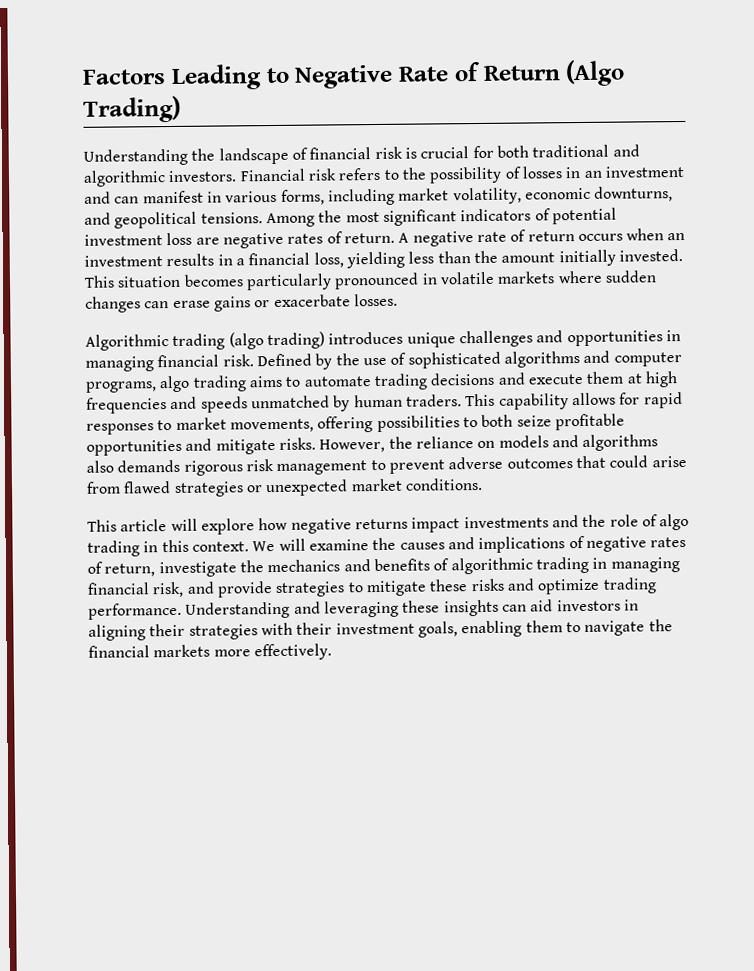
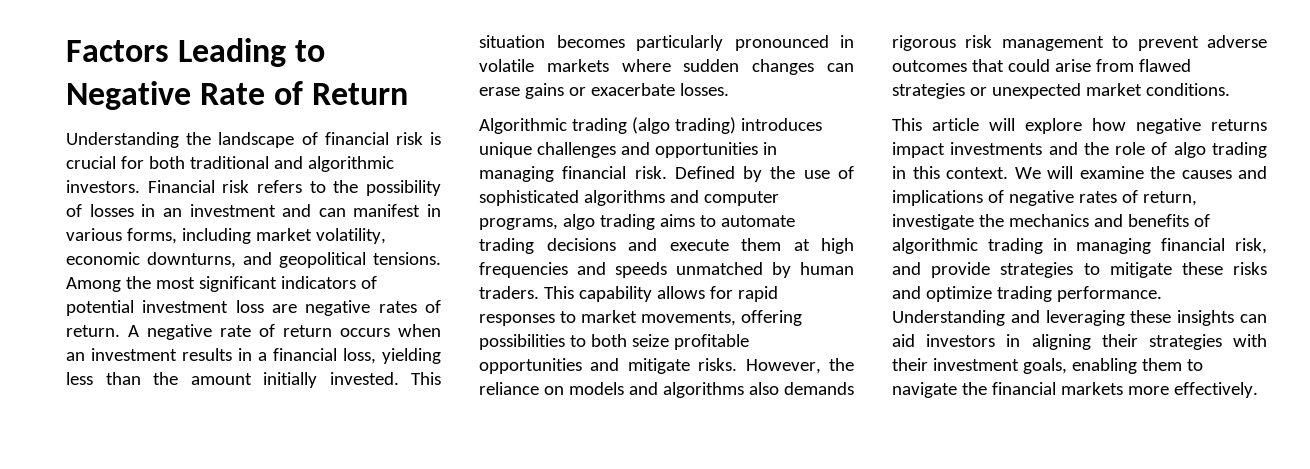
[565,59,626,87] [83,95,181,123] (Algo Trading) -> (409, 94) none

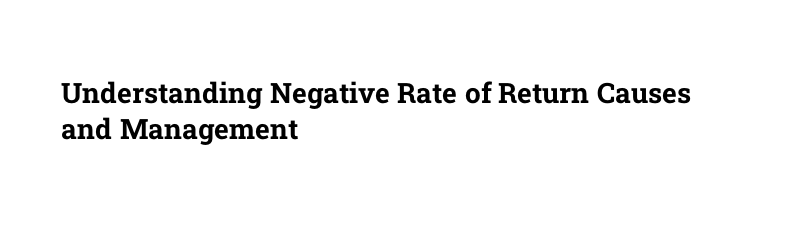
[66,38,326,67] Factors Leading to -> [61,81,263,109] Understanding
[66,132,441,148] [66,156,394,172] [66,180,441,196] [66,204,441,217] [66,228,386,244] [66,252,441,268] [66,276,377,292] [66,300,441,316] [66,324,441,340] [66,348,441,364] [66,372,441,388] [479,35,854,51] [479,59,854,75] [479,83,729,99] [479,117,822,134] [479,142,777,158] [479,166,854,182] [479,190,779,206] [479,214,795,230] [479,238,854,254] [479,262,854,278] [479,286,778,302] [479,310,802,326] [479,334,749,350] [479,358,854,374] [479,382,854,398] [892,35,1267,51] [892,59,1191,72] [892,83,1230,99] [892,118,1267,134] [892,142,1267,158] [892,166,1267,179] [892,190,1197,206] [892,214,1210,230] [892,238,1267,254] [892,262,1267,278] [892,286,1162,302] [892,310,1267,326] [892,334,1267,350] [892,358,1203,374] [892,382,1258,398] // Understanding the landscape of financial risk is crucial for both traditional and algorithmic investors. Financial risk refers to the possibility of losses in an investment and can manifest in various forms, including market volatility, economic downturns, and geopolitical tensions. Among the most significant indicators of potential investment loss are negative rates of return. A negative rate of return occurs when an investment results in a financial loss, yielding less than the amount initially invested. This situation becomes particularly pronounced in volatile markets where sudden changes can erase gains or exacerbate losses. // Algorithmic trading (algo trading) introduces unique challenges and opportunities in managing financial risk. Defined by the use of sophisticated algorithms and computer programs, algo trading aims to automate trading decisions and execute them at high frequencies and speeds unmatched by human traders. This capability allows for rapid responses to market movements, offering possibilities to both seize profitable opportunities and mitigate risks. However, the reliance on models and algorithms also demands rigorous risk management to prevent adverse outcomes that could arise from flawed strategies or unexpected market conditions. // This article will explore how negative returns impact investments and the role of algo trading in this context. We will examine the causes and implications of negative rates of return, investigate the mechanics and benefits of algorithmic trading in managing financial risk, and provide strategies to mitigate these risks and optimize trading performance. Understanding and leveraging these insights can aid investors in aligning their strategies with their investment goals, enabling them to navigate the financial markets more effectively. -> [596,82,691,104] [61,117,298,145] Causes and Management

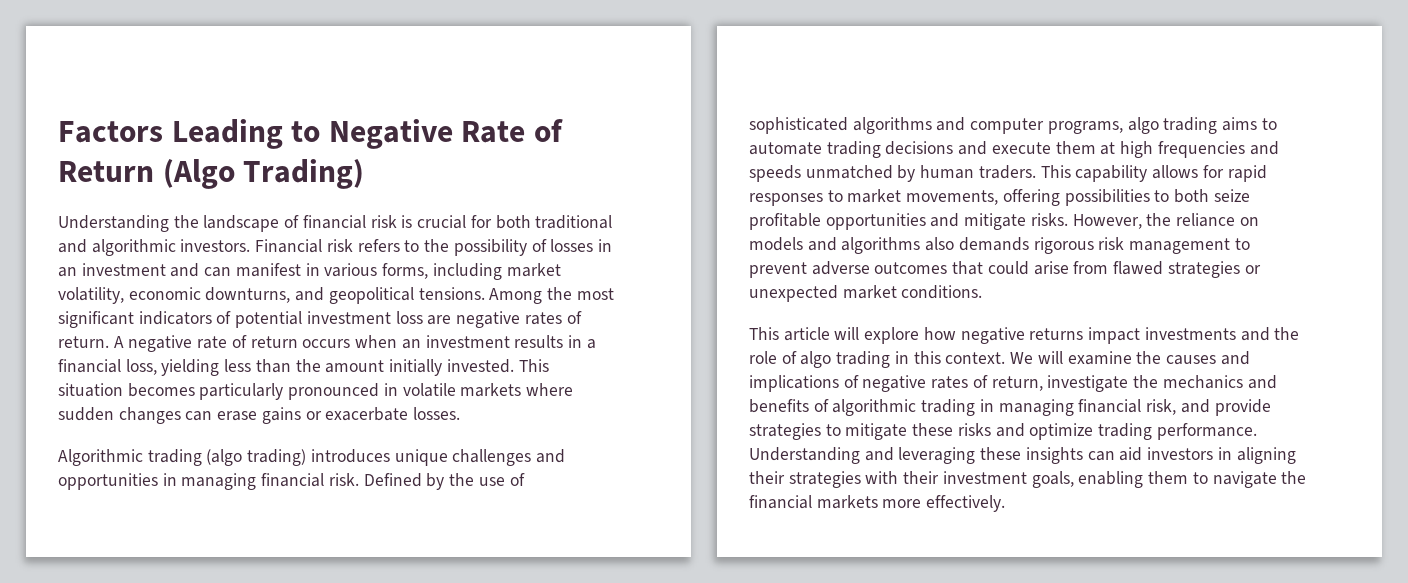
[61,81,263,109] Understanding -> [58,119,321,149] Factors Leading to
[596,82,691,104] [61,117,298,145] Causes and Management -> [162,159,365,189] [58,215,613,232] [58,239,612,256] [58,263,561,280] [58,287,614,304] [58,311,582,328] [58,335,596,352] [58,359,549,376] [58,383,574,400] [58,407,461,424] [58,449,566,466] [58,473,525,490] [749,117,1277,134] [749,141,1279,158] [749,165,1267,182] [749,189,1250,206] [749,213,1259,230] [749,237,1250,254] [749,261,1261,278] [749,285,983,302] [749,327,1300,344] [749,351,1250,368] [749,375,1277,392] [749,399,1271,416] [749,423,1257,440] [749,447,1296,464] [749,471,1307,488] [749,495,1006,512] (Algo Trading) // Understanding the landscape of financial risk is crucial for both traditional and algorithmic investors. Financial risk refers to the possibility of losses in an investment and can manifest in various forms, including market volatility, economic downturns, and geopolitical tensions. Among the most significant indicators of potential investment loss are negative rates of return. A negative rate of return occurs when an investment results in a financial loss, yielding less than the amount initially invested. This situation becomes particularly pronounced in volatile markets where sudden changes can erase gains or exacerbate losses. // Algorithmic trading (algo trading) introduces unique challenges and opportunities in managing financial risk. Defined by the use of sophisticated algorithms and computer programs, algo trading aims to automate trading decisions and execute them at high frequencies and speeds unmatched by human traders. This capability allows for rapid responses to market movements, offering possibilities to both seize profitable opportunities and mitigate risks. However, the reliance on models and algorithms also demands rigorous risk management to prevent adverse outcomes that could arise from flawed strategies or unexpected market conditions. // This article will explore how negative returns impact investments and the role of algo trading in this context. We will examine the causes and implications of negative rates of return, investigate the mechanics and benefits of algorithmic trading in managing financial risk, and provide strategies to mitigate these risks and optimize trading performance. Understanding and leveraging these insights can aid investors in aligning their strategies with their investment goals, enabling them to navigate the financial markets more effectively.

